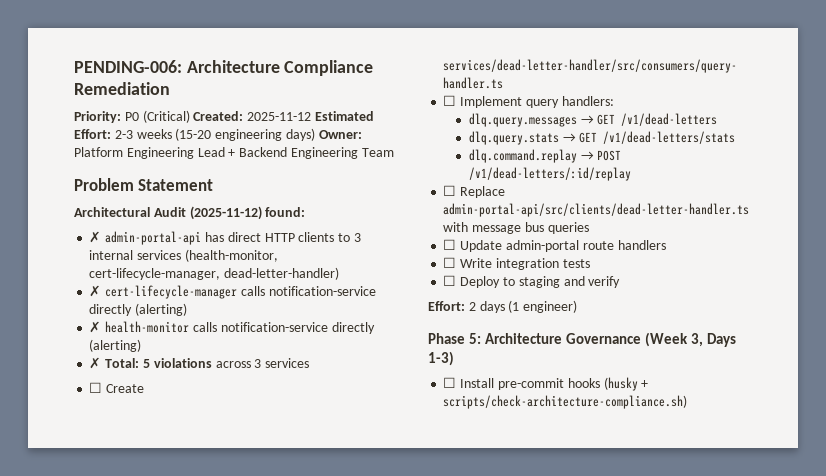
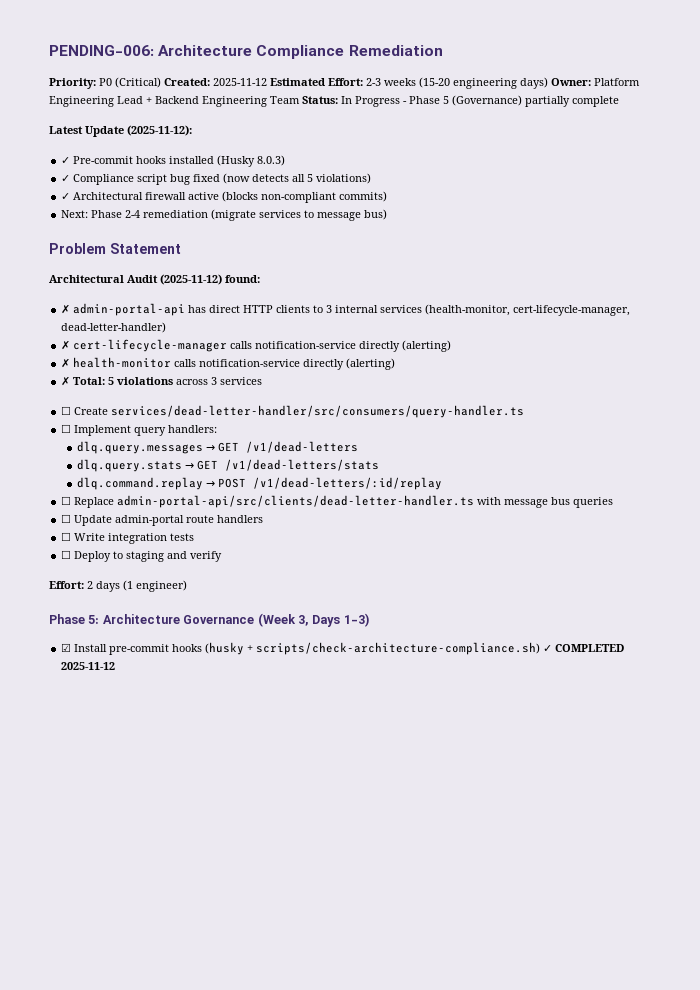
(394, 152) none -> [302,95,619,107] [49,125,192,137] [61,155,286,167] [61,173,372,185] [61,191,388,203] [61,209,388,221] Status: In Progress - Phase 5 (Governance) partially complete // Latest Update (2025-11-12): // ✓ Pre-commit hooks installed (Husky 8.0.3) // ✓ Compliance script bug fixed (now detects all 5 violations) // ✓ Architectural firewall active (blocks non-compliant commits) // Next: Phase 2-4 remediation (migrate services to message bus)
[443,377,457,388] ☐ -> [61,643,72,652] ☑
(688, 402) none -> [543,644,625,652] [61,662,116,670] ✓ COMPLETED 2025-11-12

